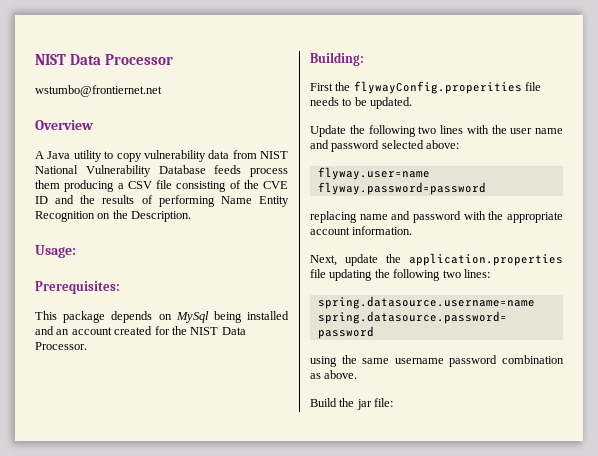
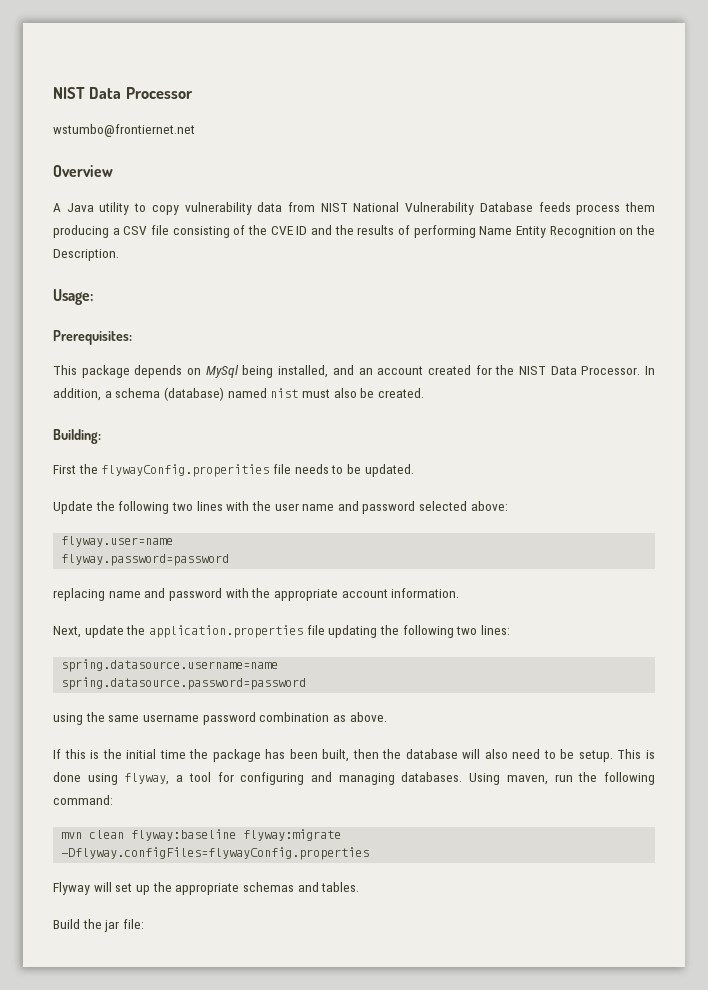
[246,311,289,320] installed -> [278,365,329,378] installed,
(87, 346) none -> [645,366,655,375] [53,387,424,401] In addition, a schema (database) named nist must also be created.
(358, 374) none -> [53,749,655,762] [53,772,655,785] [53,795,113,805] [61,829,342,841] [61,847,370,860] [53,882,360,895] // If this is the initial time the package has been built, then the database will also need to be setup. This is done using flyway, a tool for configuring and managing databases. Using maven, run the following command: // mvn clean flyway:baseline flyway:migrate -Dflyway.configFiles=flywayConfig.properties // Flyway will set up the appropriate schemas and tables.

